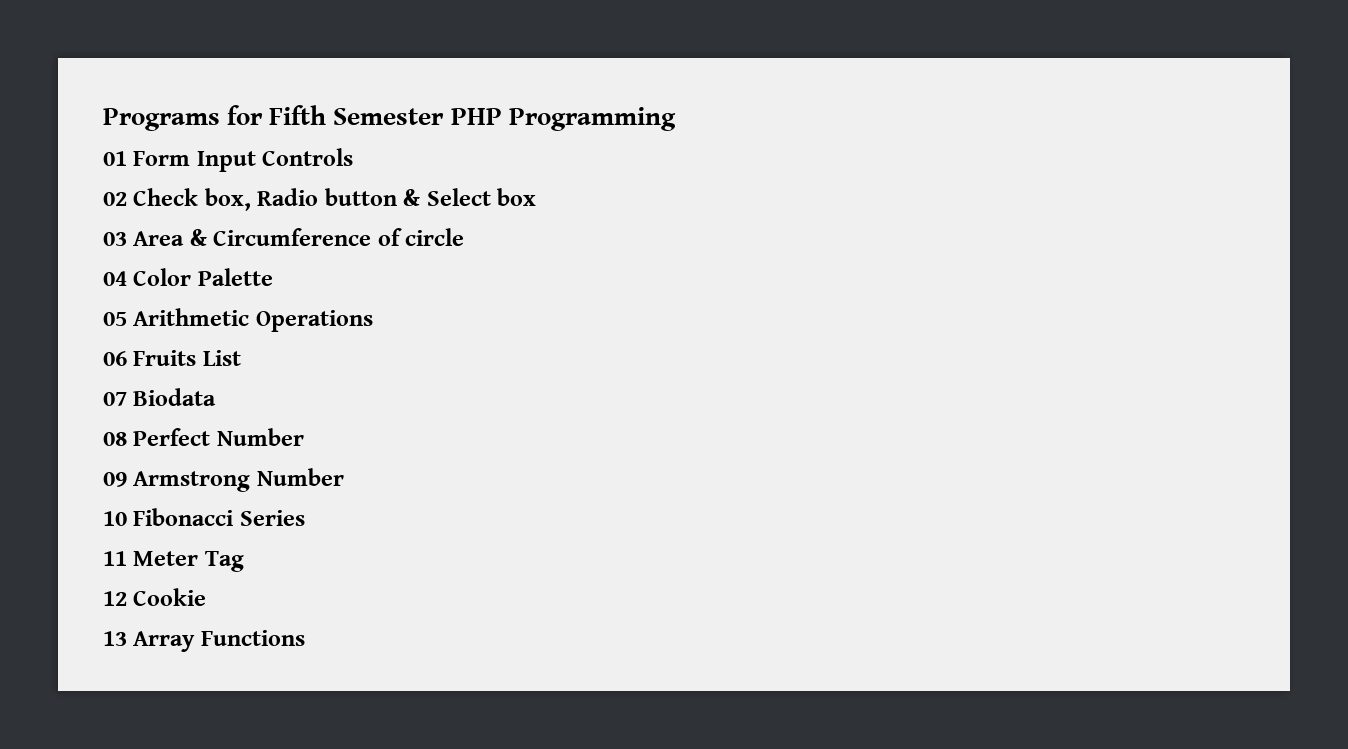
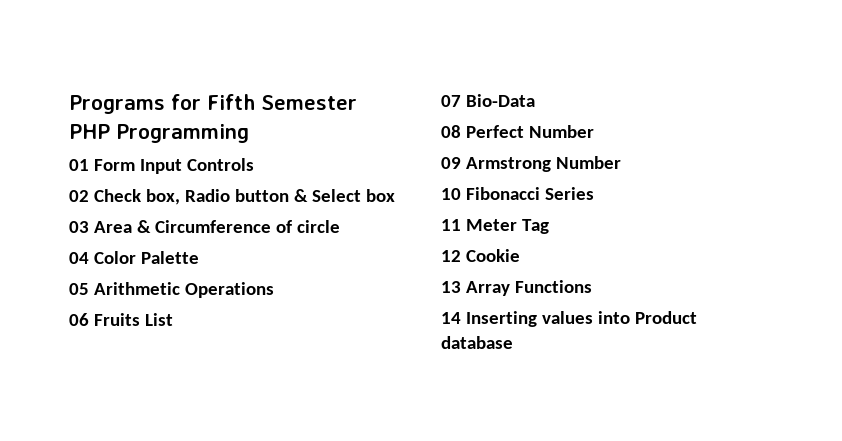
[133,388,217,406] Biodata -> [465,94,535,107] Bio-Data
(305, 638) none -> [441,311,697,327] [441,336,513,349] // 14 Inserting values into Product database

